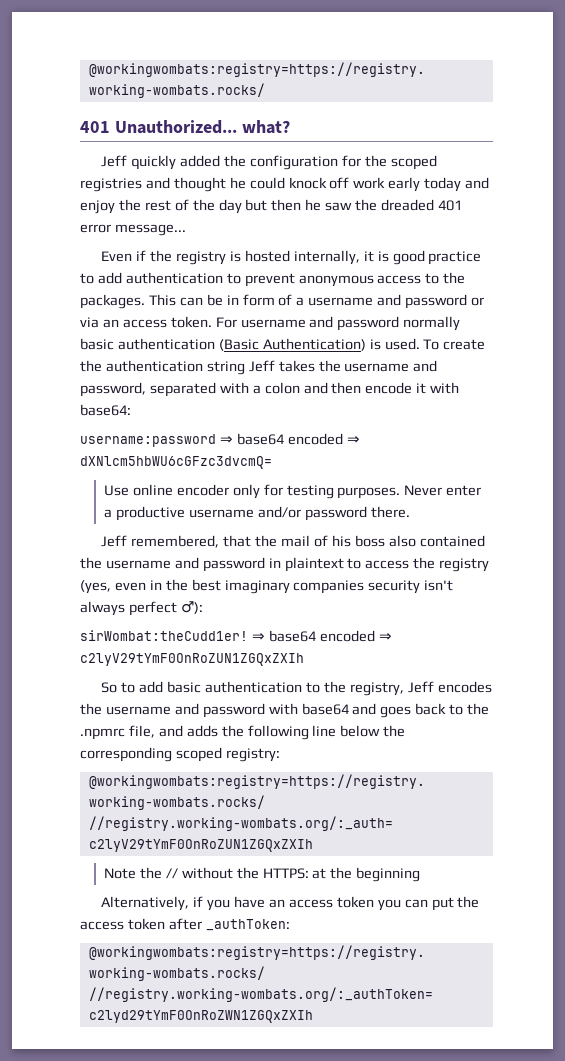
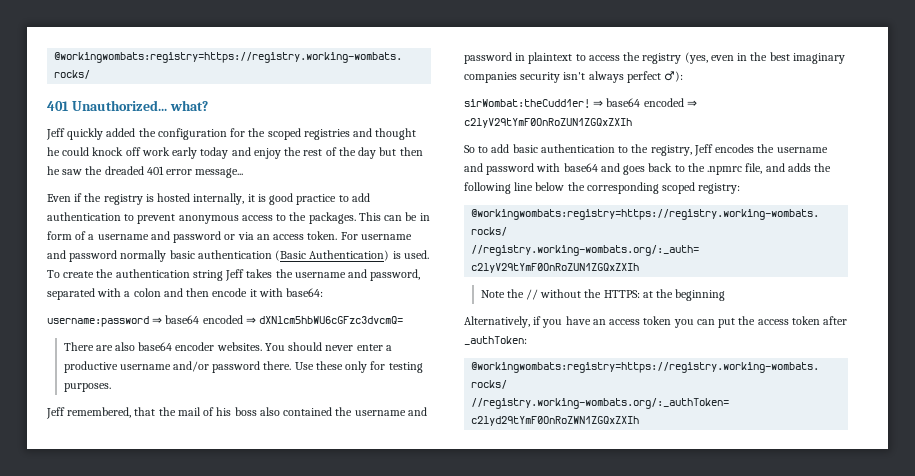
[103,484,443,499] Use online encoder only for testing purposes. Never -> [63,342,354,351] There are also base64 encoder websites. You should never
(410, 512) none -> [294,361,423,373] [63,383,111,392] Use these only for testing purposes.

